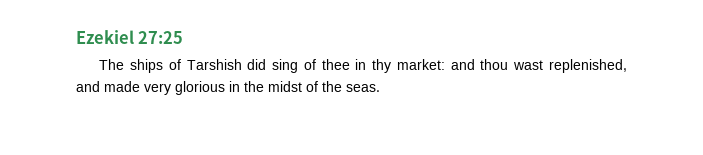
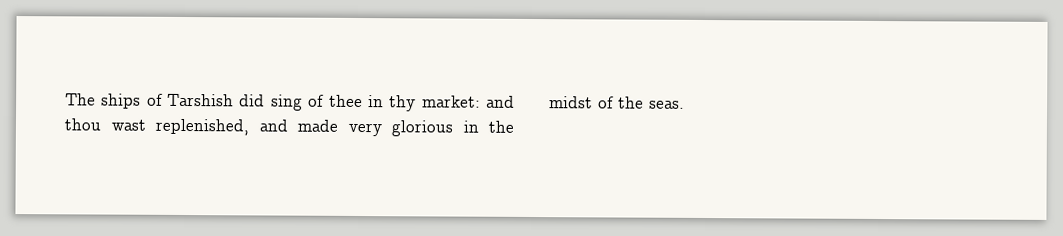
[76,30,184,44] Ezekiel 27:25 // -> (65, 99) none

